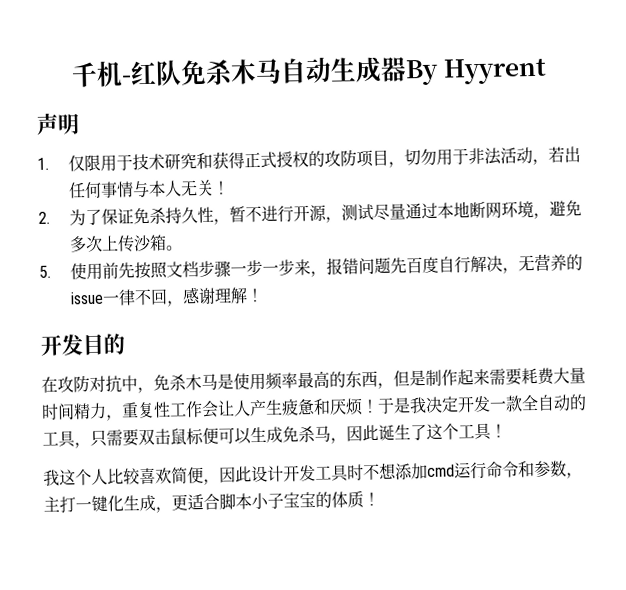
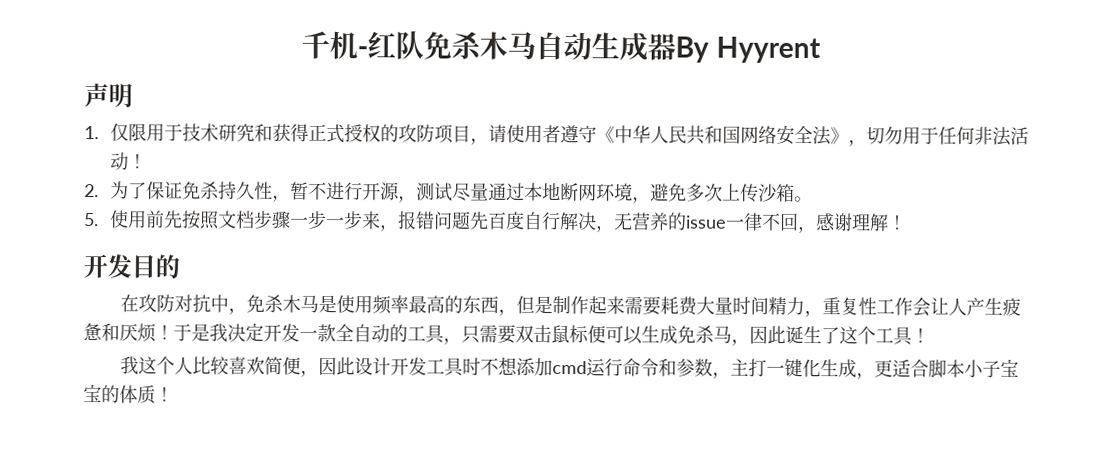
(406, 164) none -> [488,124,868,147] 请使用者遵守《中华人民共和国网络安全法》，
(470, 156) none -> [938,126,976,145] 任何
[532,146,582,166] [68,179,215,199] ，若出任何事情与本人无关 -> (130, 161) none

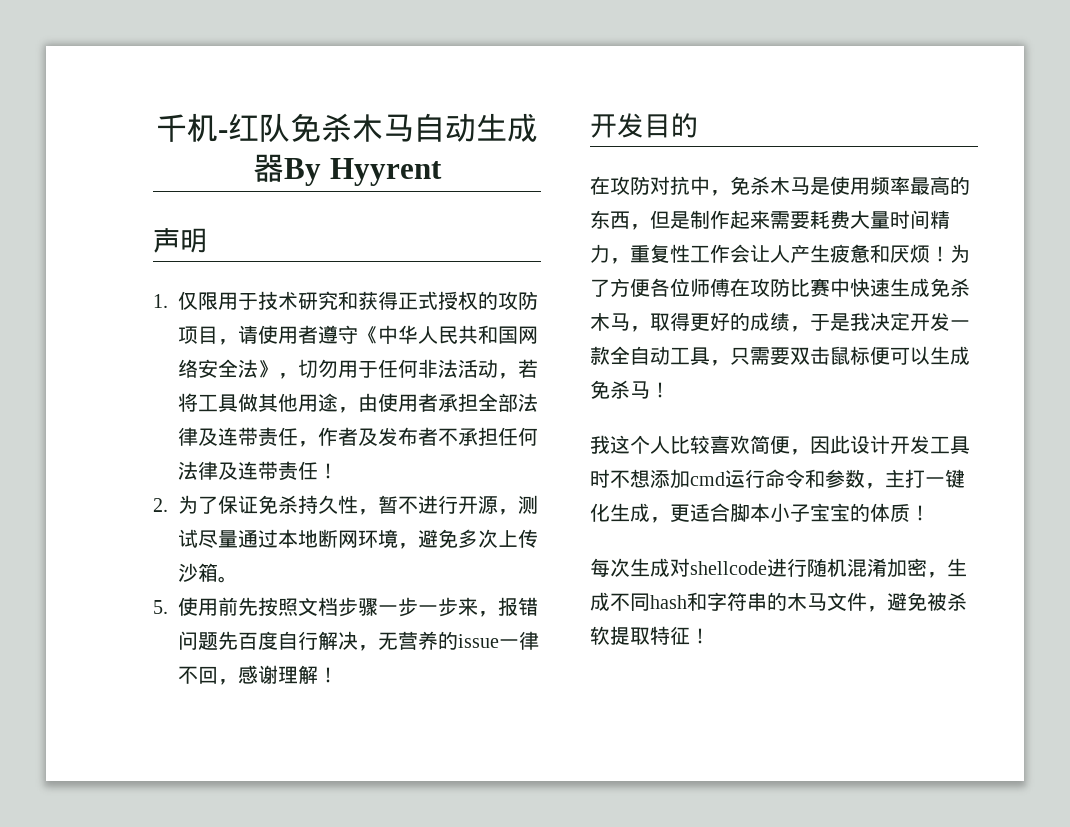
(130, 161) none -> [498,359,538,379] [178,393,538,413] [178,427,538,447] [178,461,318,481] ，若将工具做其他用途，由使用者承担全部法律及连带责任，作者及发布者不承担任何法律及连带责任
(174, 332) none -> [950,244,970,263] [590,278,970,297] [590,312,810,332] 为了方便各位师傅在攻防比赛中快速生成免杀木马，取得更好的成绩，
[389,324,408,343] 的 -> (670, 355) none
[731,325,913,346] ，因此诞生了这个工具 -> (650, 390) none
(174, 394) none -> [590,558,967,578] [590,592,967,612] [590,626,710,645] // 每次生成对shellcode进行随机混淆加密，生成不同hash和字符串的木马文件，避免被杀软提取特征！

